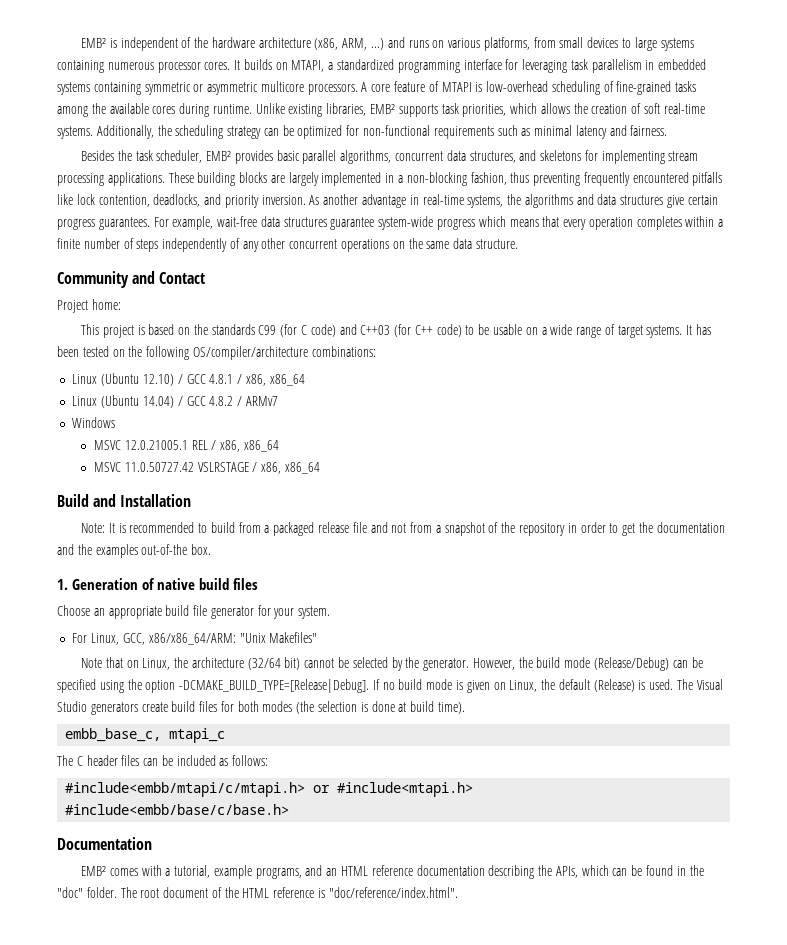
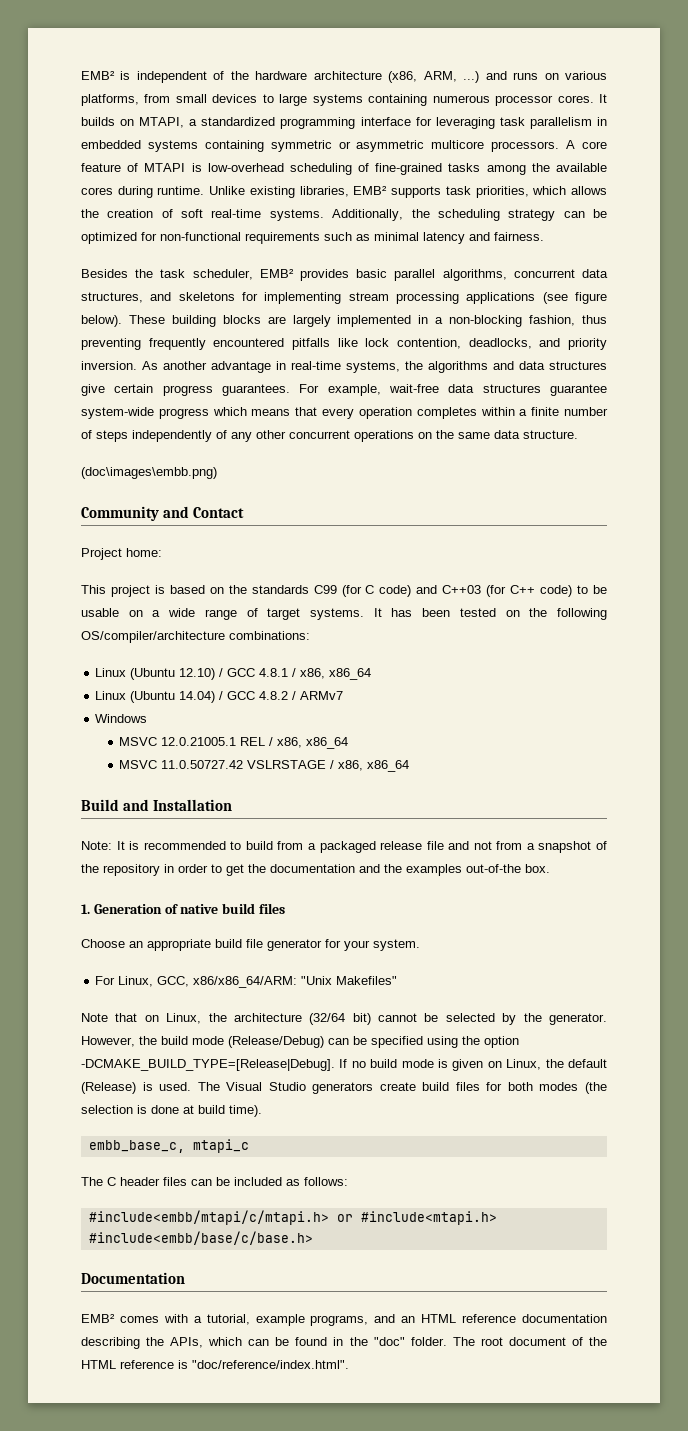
[107,172,165,186] applications. -> [466,292,607,304] [81,315,122,327] applications (see figure below).
(518, 244) none -> [81,467,217,479] // (doc\images\embb.png)

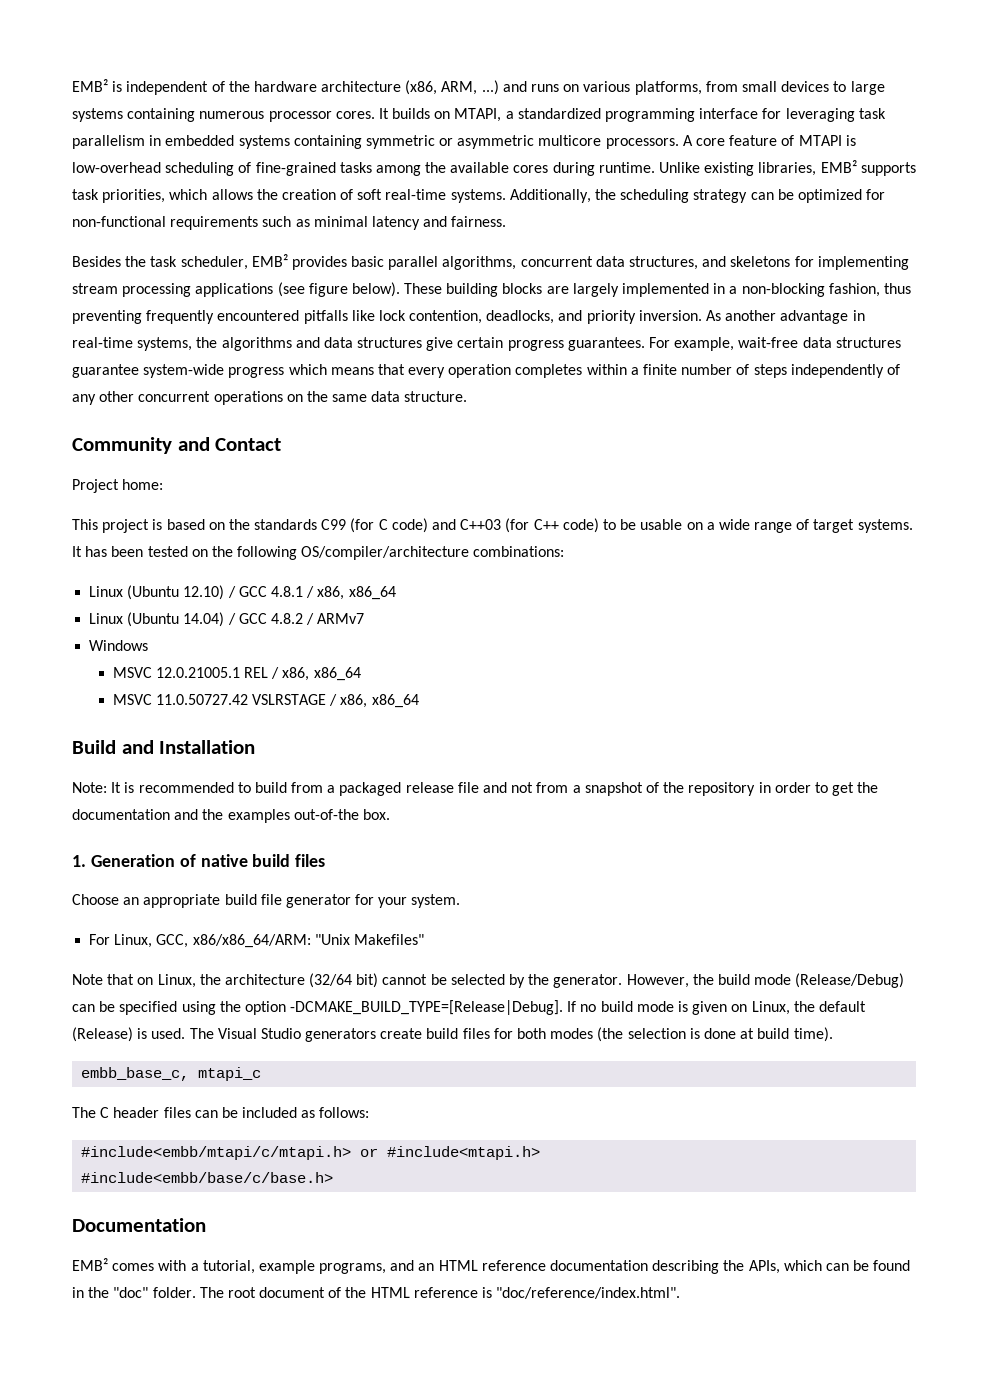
[81,467,217,479] // (doc\images\embb.png) -> (468, 396) none

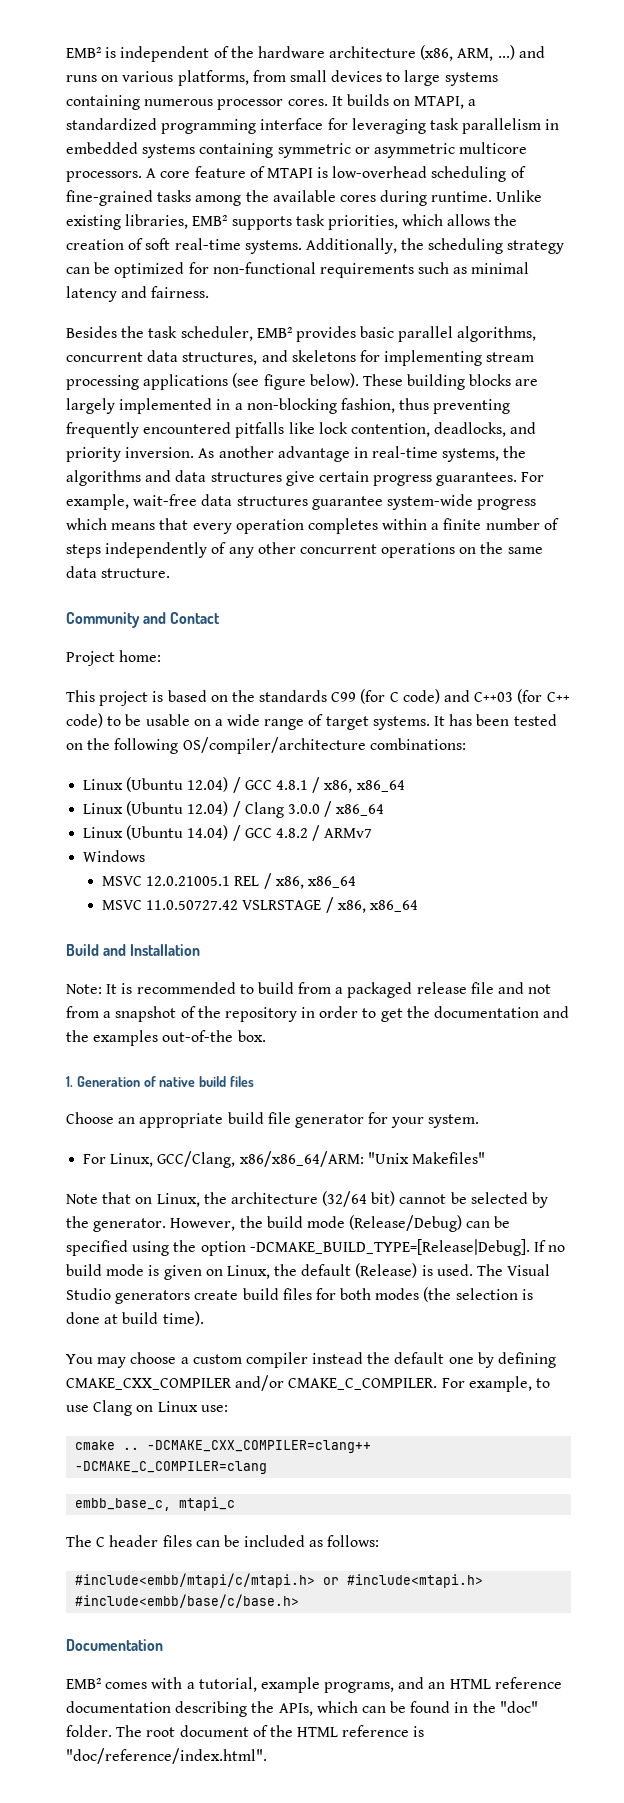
[183,585,225,600] 12.10) -> [187,777,229,792] 12.04)
(396, 593) none -> [83,801,385,818] // Linux (Ubuntu 12.04) / Clang 3.0.0 / x86_64
[156,934,189,948] GCC, -> [157,1151,236,1168] GCC/Clang,
(833, 1034) none -> [66,1352,557,1368] [66,1375,550,1392] [66,1400,228,1416] [75,1440,372,1453] [75,1461,268,1474] // You may choose a custom compiler instead the default one by defining CMAKE_CXX_COMPILER and/or CMAKE_C_COMPILER. For example, to use Clang on Linux use: // cmake .. -DCMAKE_CXX_COMPILER=clang++ -DCMAKE_C_COMPILER=clang

